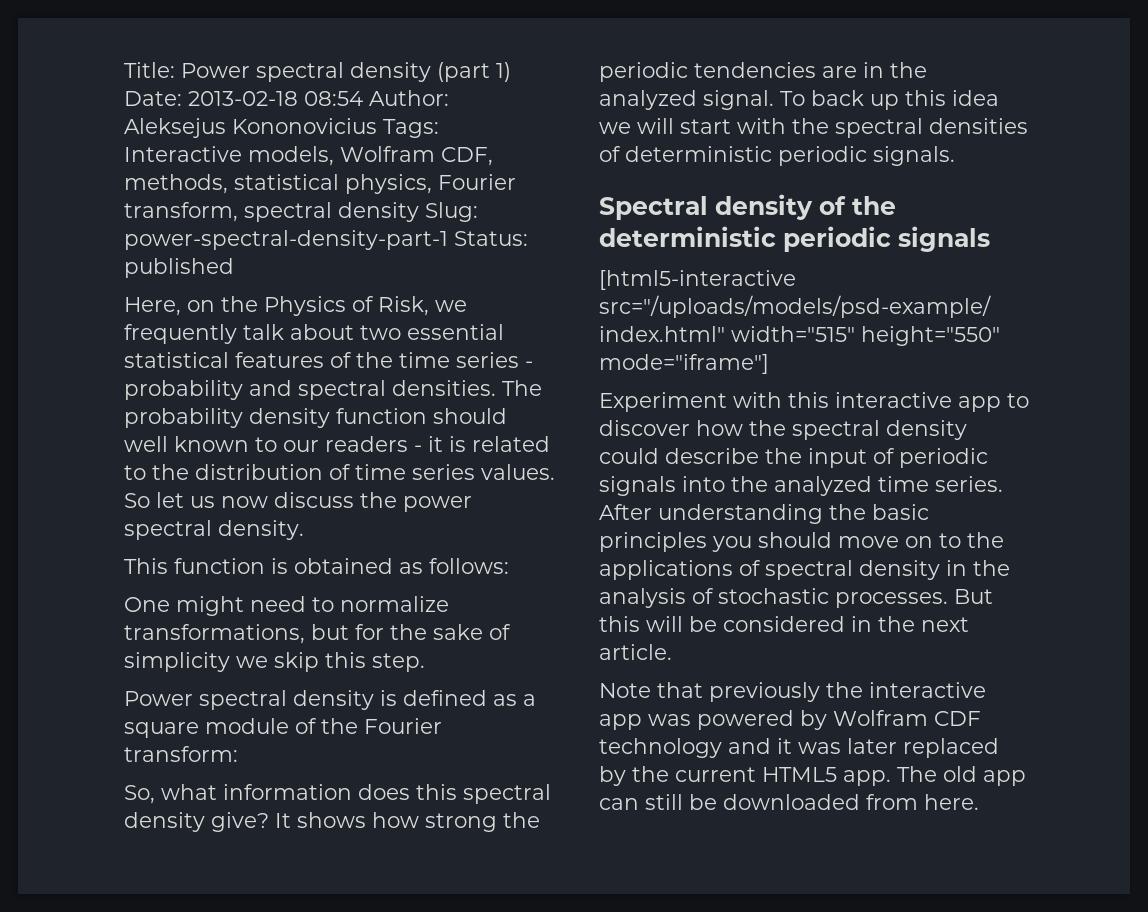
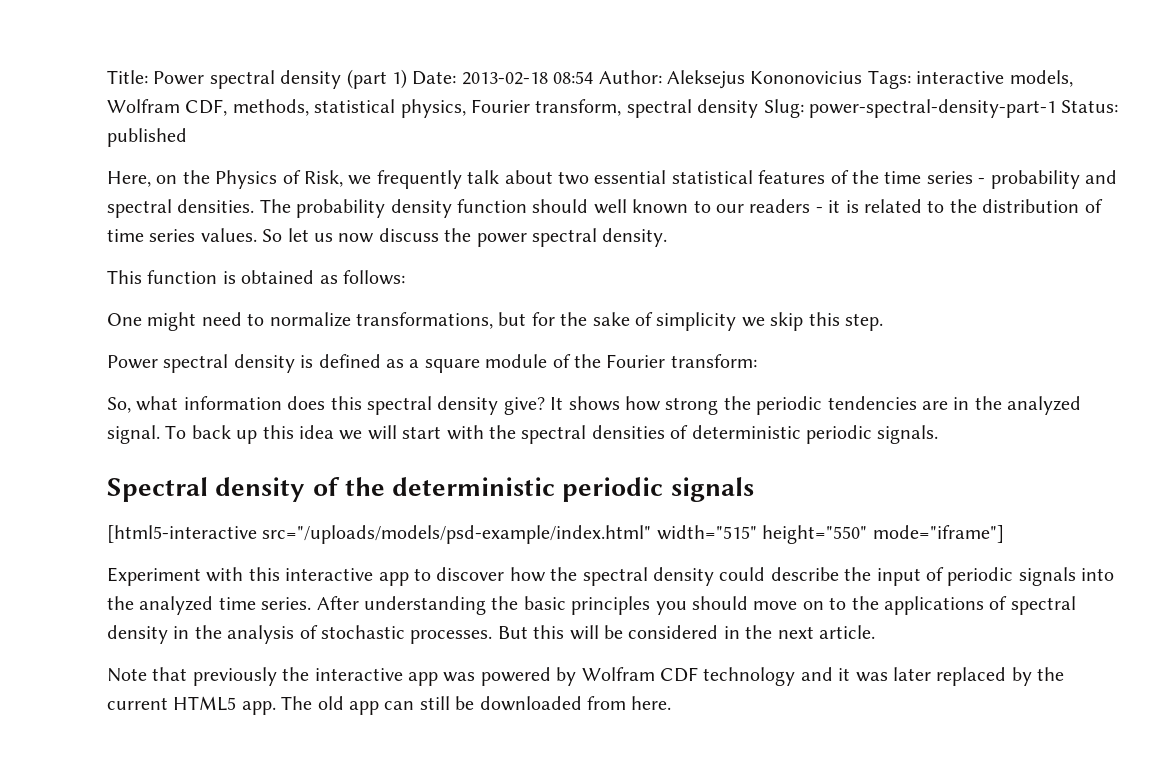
[124,146,242,162] Interactive -> [916,71,1005,84] interactive

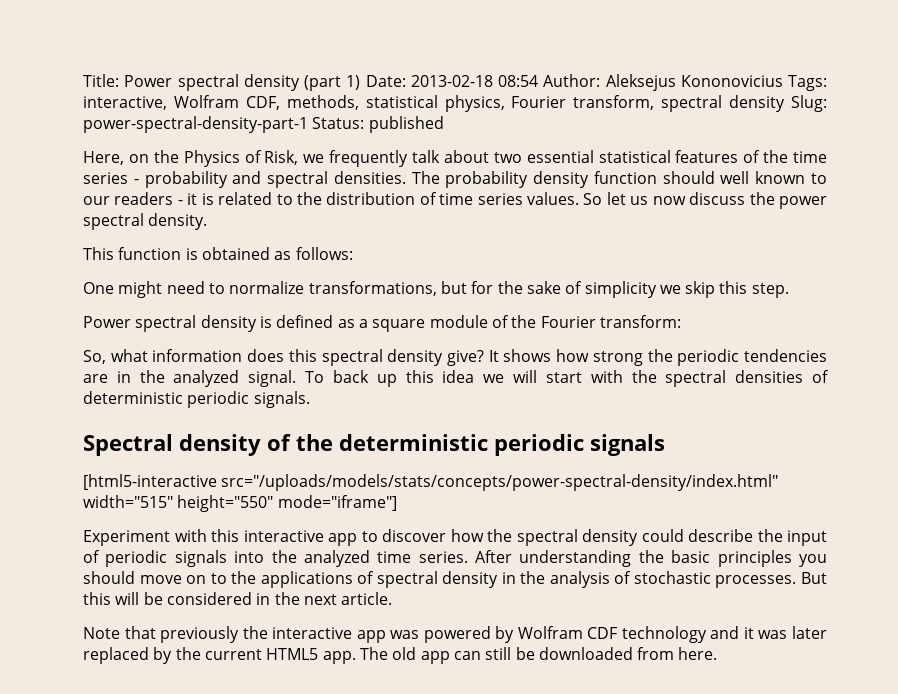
[916,70,1073,87] interactive models, -> [83,96,167,110] interactive,
[262,525,652,544] src="/uploads/models/psd-example/index.html" -> [221,474,779,491] src="/uploads/models/stats/concepts/power-spectral-density/index.html"

